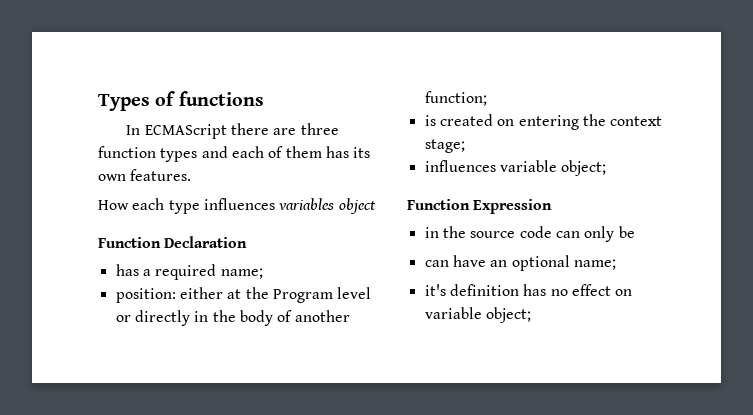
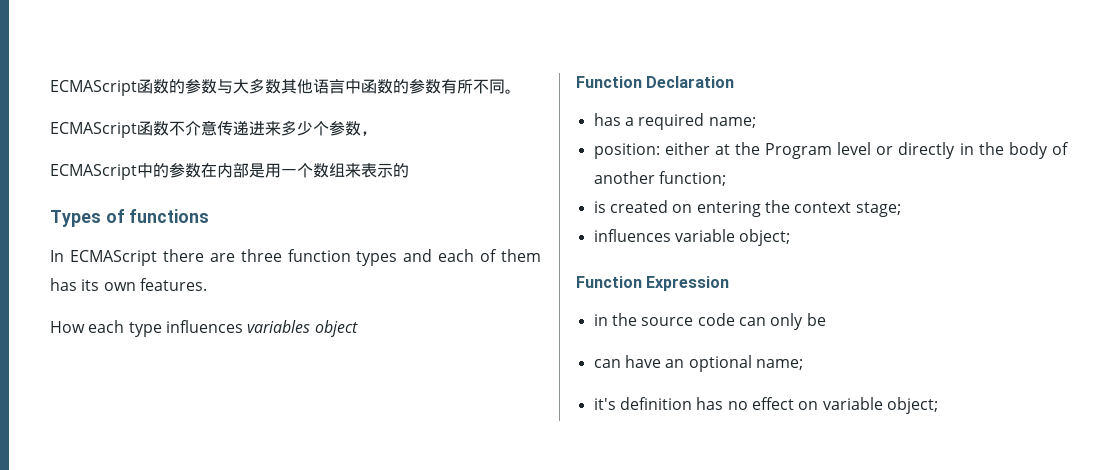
(98, 102) none -> [50,78,521,96] [50,120,377,138] [50,163,409,180] ECMAScript函数的参数与大多数其他语言中函数的参数有所不同。 // ECMAScript函数不介意传递进来多少个参数， // ECMAScript中的参数在内部是用一个数组来表示的 //

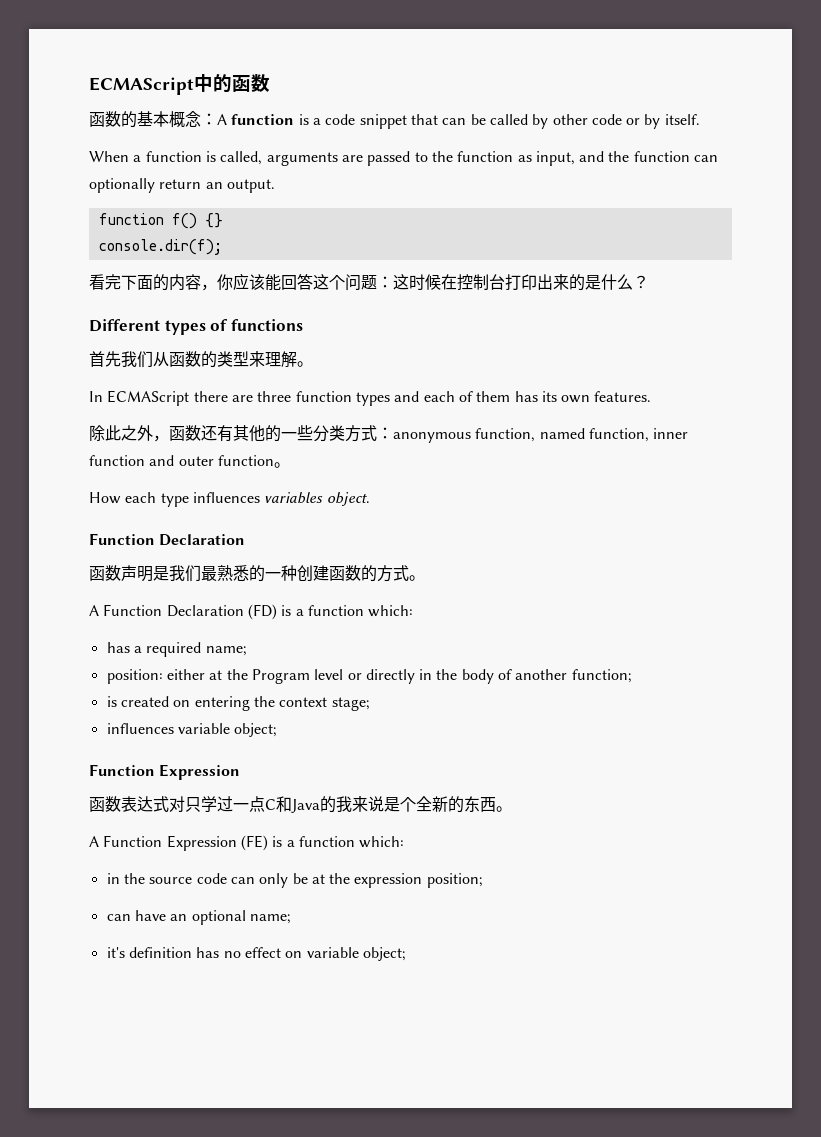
[50,78,521,96] [50,120,377,138] [50,163,409,180] [50,209,210,227] ECMAScript函数的参数与大多数其他语言中函数的参数有所不同。 // ECMAScript函数不介意传递进来多少个参数， // ECMAScript中的参数在内部是用一个数组来表示的 // Types of functions -> [89,74,270,95] [89,111,700,129] [89,151,719,166] [89,178,275,193] [98,213,223,229] [98,239,222,255] [89,273,649,291] [89,319,303,335] [89,351,313,368] ECMAScript中的函数 // 函数的基本概念：A function is a code snippet that can be called by other code or by itself. // When a function is called, arguments are passed to the function as input, and the function can optionally return an output. // function f() {} // console.dir(f); // 看完下面的内容，你应该能回答这个问题：这时候在控制台打印出来的是什么？ // Different types of functions // 首先我们从函数的类型来理解。
(207, 284) none -> [89,425,689,443] [89,455,290,468] // 除此之外，函数还有其他的一些分类方式：anonymous function, named function, inner function and outer function。
[314,320,358,337] [576,76,735,88] object // Function Declaration -> [326,492,370,506] [89,533,246,546] [89,565,425,582] [89,604,414,620] object. // Function Declaration // 函数声明是我们最熟悉的一种创建函数的方式。 // A Function Declaration (FD) is a function which:
(730, 283) none -> [89,796,512,813] [89,835,405,851] // 函数表达式对只学过一点C和Java的我来说是个全新的东西。 // A Function Expression (FE) is a function which:
(826, 319) none -> [311,873,483,888] at the expression position;

